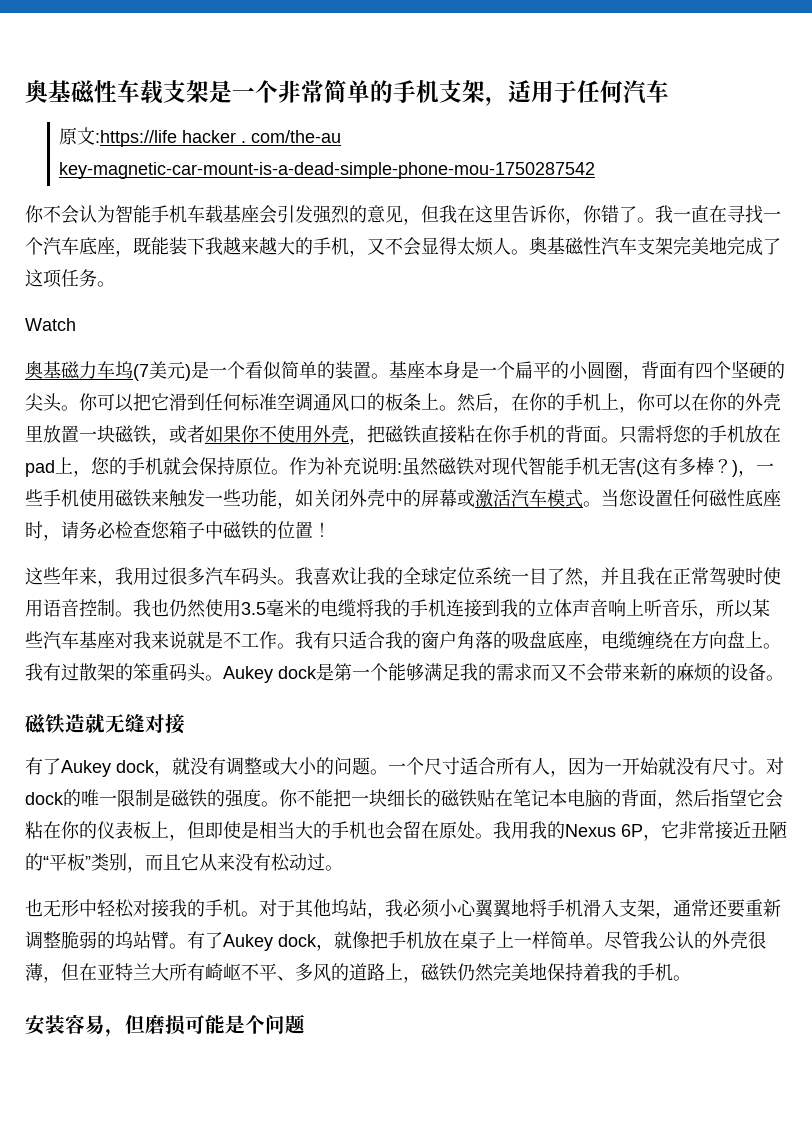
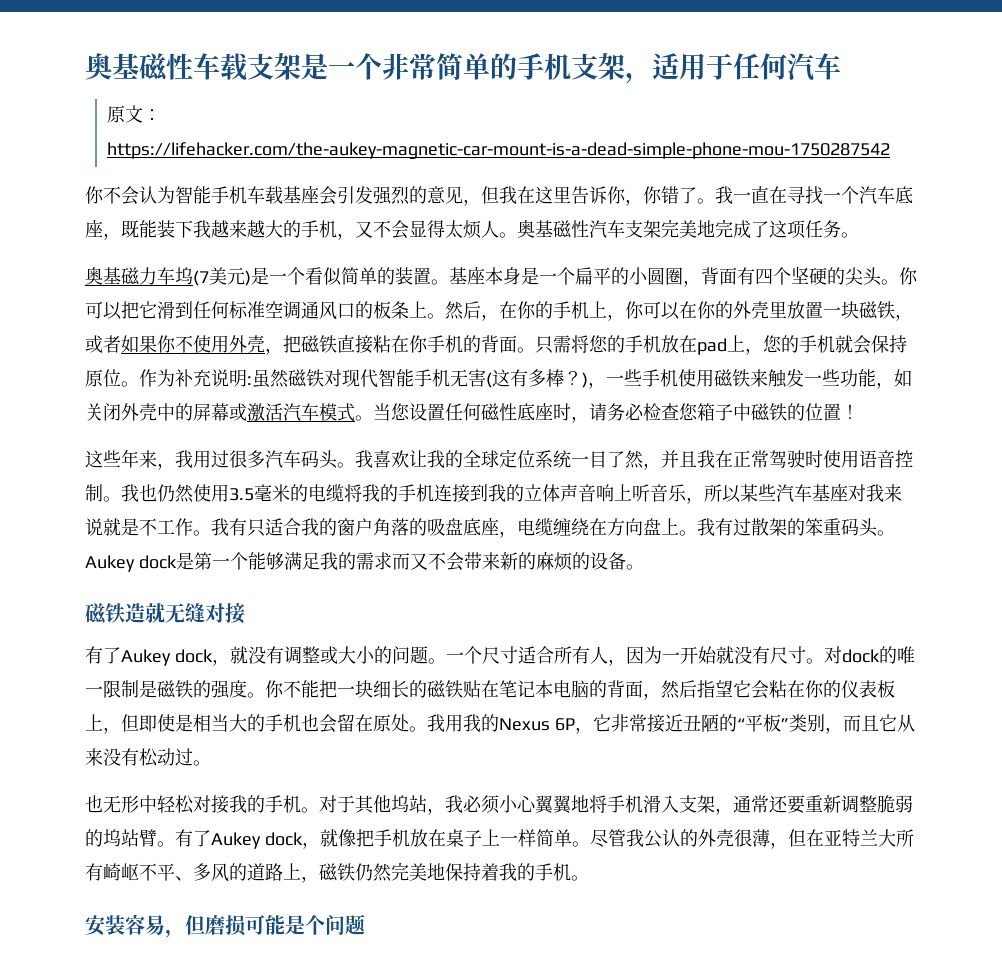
[95,130,342,147] [59,162,596,179] :https://life hacker . com/the-au key-magnetic-car-mount-is-a-dead-simple-phone-mou-1750287542 -> [143,109,162,121] [107,142,891,159] ：https://lifehacker.com/the-aukey-magnetic-car-mount-is-a-dead-simple-phone-mou-1750287542
[25,318,76,331] // Watch -> (859, 235) none

